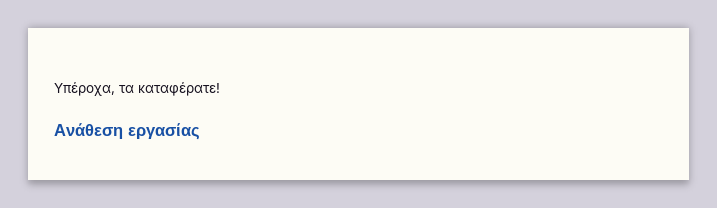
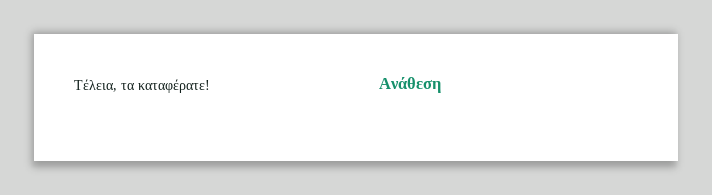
[54,82,115,96] Υπέροχα, -> [74,79,117,92] Τέλεια,
[128,123,200,140] εργασίας -> (441, 85) none

